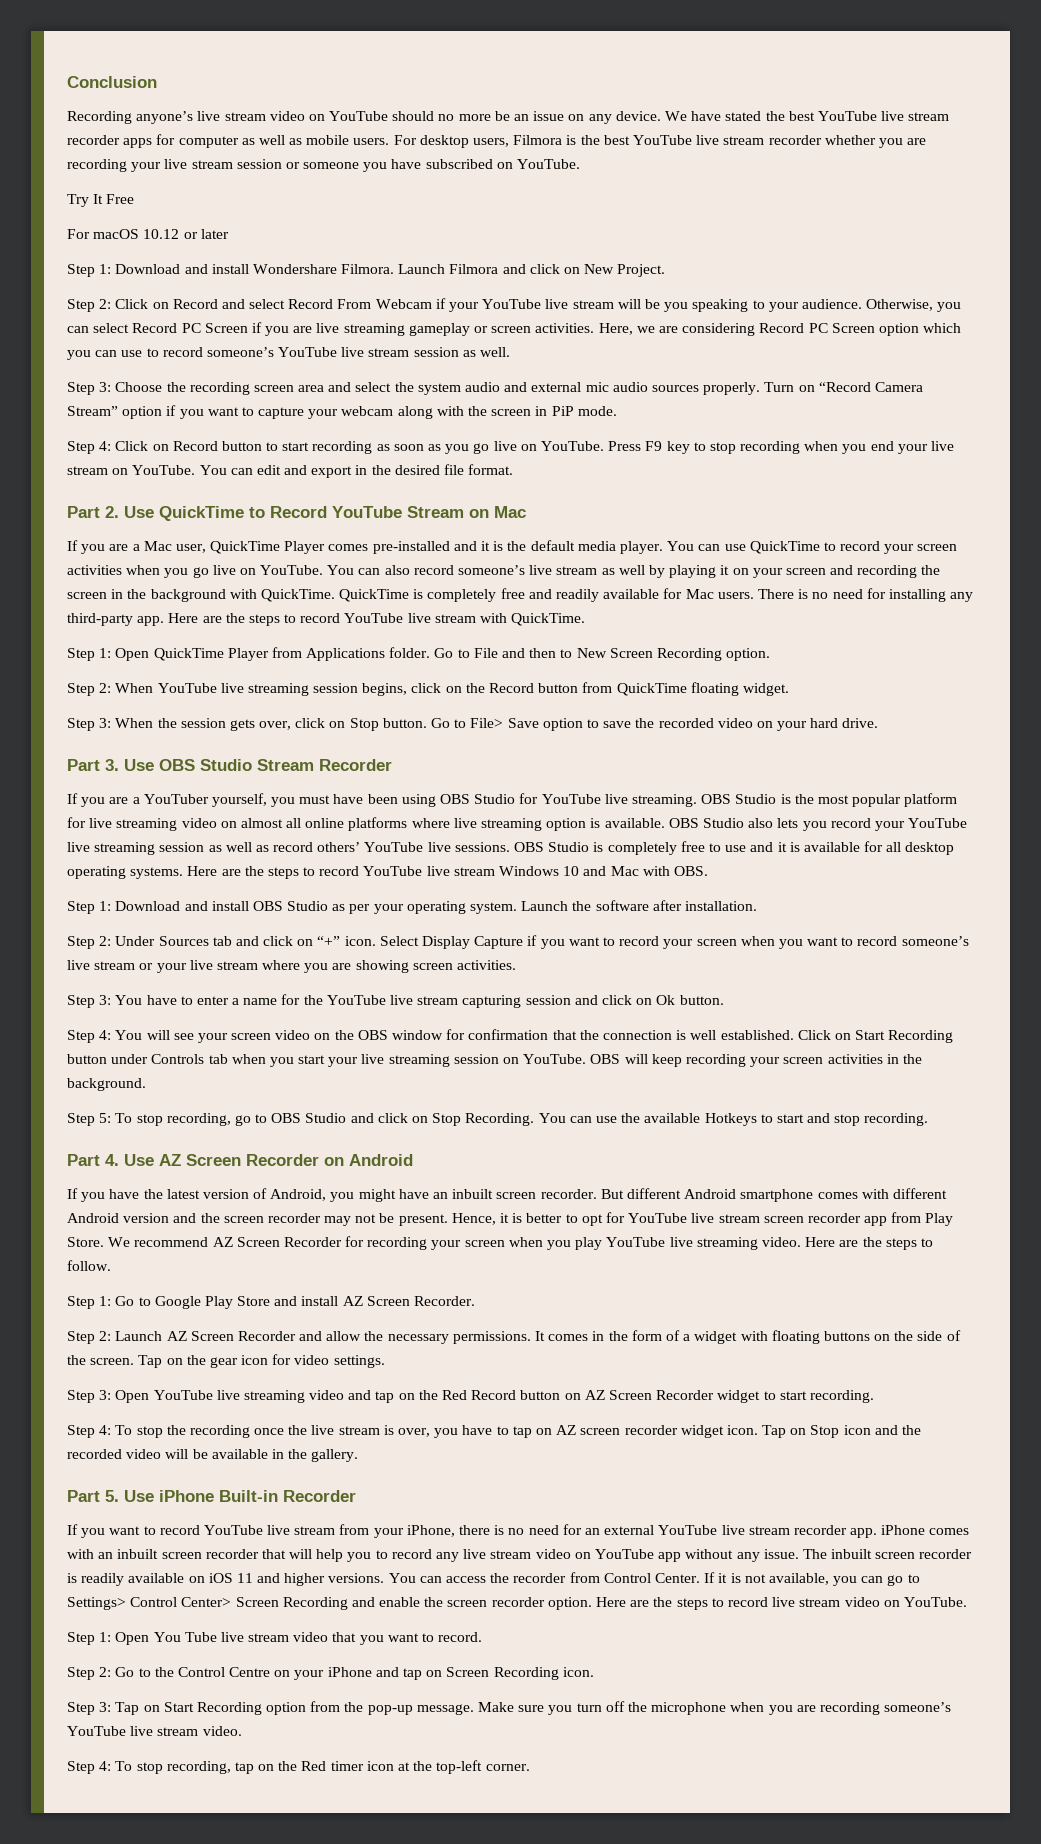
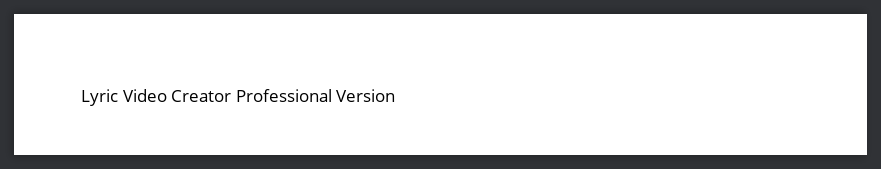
[67,76,157,88] [67,111,950,124] [67,134,927,148] [67,159,581,172] [67,194,135,207] [67,229,229,239] [67,264,666,277] [67,298,962,312] [67,322,962,336] [67,347,511,360] [67,382,923,395] [67,405,617,419] [67,441,954,454] [67,464,514,478] [67,506,526,521] [67,540,958,554] [67,565,941,578] [67,588,974,602] [67,613,586,626] [67,647,771,661] [67,682,789,696] [67,718,879,731] [67,759,392,771] [67,793,958,807] [67,817,968,831] [67,841,955,855] [67,866,708,879] [67,900,757,914] [67,935,969,949] [67,960,517,973] [67,994,724,1008] [67,1029,954,1043] [67,1054,922,1067] [67,1078,146,1091] [67,1113,929,1126] [67,1154,413,1166] [67,1188,947,1202] [67,1212,954,1226] [67,1236,933,1250] [67,1260,111,1271] [67,1296,476,1309] [67,1330,961,1344] [67,1354,385,1368] [67,1390,874,1403] [67,1425,921,1438] [67,1449,359,1462] [67,1490,356,1502] [67,1524,970,1538] [67,1549,973,1562] [67,1572,920,1586] [67,1597,967,1610] [67,1632,483,1645] [67,1667,594,1680] [67,1701,952,1715] [67,1726,242,1736] [67,1760,530,1774] Conclusion // Recording anyone’s live stream video on YouTube should no more be an issue on any device. We have stated the best YouTube live stream recorder apps for computer as well as mobile users. For desktop users, Filmora is the best YouTube live stream recorder whether you are recording your live stream session or someone you have subscribed on YouTube. // Try It Free // For macOS 10.12 or later // Step 1: Download and install Wondershare Filmora. Launch Filmora and click on New Project. // Step 2: Click on Record and select Record From Webcam if your YouTube live stream will be you speaking to your audience. Otherwise, you can select Record PC Screen if you are live streaming gameplay or screen activities. Here, we are considering Record PC Screen option which you can use to record someone’s YouTube live stream session as well. // Step 3: Choose the recording screen area and select the system audio and external mic audio sources properly. Turn on “Record Camera Stream” option if you want to capture your webcam along with the screen in PiP mode. // Step 4: Click on Record button to start recording as soon as you go live on YouTube. Press F9 key to stop recording when you end your live stream on YouTube. You can edit and export in the desired file format. // Part 2. Use QuickTime to Record YouTube Stream on Mac // If you are a Mac user, QuickTime Player comes pre-installed and it is the default media player. You can use QuickTime to record your screen activities when you go live on YouTube. You can also record someone’s live stream as well by playing it on your screen and recording the screen in the background with QuickTime. QuickTime is completely free and readily available for Mac users. There is no need for installing any third-party app. Here are the steps to record YouTube live stream with QuickTime. // Step 1: Open QuickTime Player from Applications folder. Go to File and then to New Screen Recording option. // Step 2: When YouTube live streaming session begins, click on the Record button from QuickTime floating widget. // Step 3: When the session gets over, click on Stop button. Go to File> Save option to save the recorded video on your hard drive. // Part 3. Use OBS Studio Stream Recorder // If you are a YouTuber yourself, you must have been using OBS Studio for YouTube live streaming. OBS Studio is the most popular platform for live streaming video on almost all online platforms where live streaming option is available. OBS Studio also lets you record your YouTube live streaming session as well as record others’ YouTube live sessions. OBS Studio is completely free to use and it is available for all desktop operating systems. Here are the steps to record YouTube live stream Windows 10 and Mac with OBS. // Step 1: Download and install OBS Studio as per your operating system. Launch the software after installation. // Step 2: Under Sources tab and click on “+” icon. Select Display Capture if you want to record your screen when you want to record someone’s live stream or your live stream where you are showing screen activities. // Step 3: You have to enter a name for the YouTube live stream capturing session and click on Ok button. // Step 4: You will see your screen video on the OBS window for confirmation that the connection is well established. Click on Start Recording button under Controls tab when you start your live streaming session on YouTube. OBS will keep recording your screen activities in the background. // Step 5: To stop recording, go to OBS Studio and click on Stop Recording. You can use the available Hotkeys to start and stop recording. // Part 4. Use AZ Screen Recorder on Android // If you have the latest version of Android, you might have an inbuilt screen recorder. But different Android smartphone comes with different Android version and the screen recorder may not be present. Hence, it is better to opt for YouTube live stream screen recorder app from Play Store. We recommend AZ Screen Recorder for recording your screen when you play YouTube live streaming video. Here are the steps to follow. // Step 1: Go to Google Play Store and install AZ Screen Recorder. // Step 2: Launch AZ Screen Recorder and allow the necessary permissions. It comes in the form of a widget with floating buttons on the side of the screen. Tap on the gear icon for video settings. // Step 3: Open YouTube live streaming video and tap on the Red Record button on AZ Screen Recorder widget to start recording. // Step 4: To stop the recording once the live stream is over, you have to tap on AZ screen recorder widget icon. Tap on Stop icon and the recorded video will be available in the gallery. // Part 5. Use iPhone Built-in Recorder // If you want to record YouTube live stream from your iPhone, there is no need for an external YouTube live stream recorder app. iPhone comes with an inbuilt screen recorder that will help you to record any live stream video on YouTube app without any issue. The inbuilt screen recorder is readily available on iOS 11 and higher versions. You can access the recorder from Control Center. If it is not available, you can go to Settings> Control Center> Screen Recording and enable the screen recorder option. Here are the steps to record live stream video on YouTube. // Step 1: Open You Tube live stream video that you want to record. // Step 2: Go to the Control Centre on your iPhone and tap on Screen Recording icon. // Step 3: Tap on Start Recording option from the pop-up message. Make sure you turn off the microphone when you are recording someone’s YouTube live stream video. // Step 4: To stop recording, tap on the Red timer icon at the top-left corner. -> [81,89,396,106] Lyric Video Creator Professional Version

